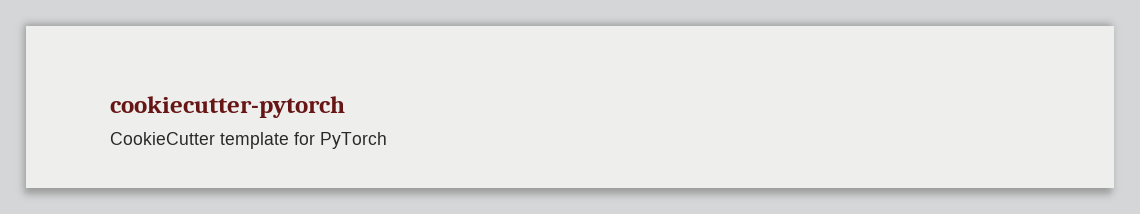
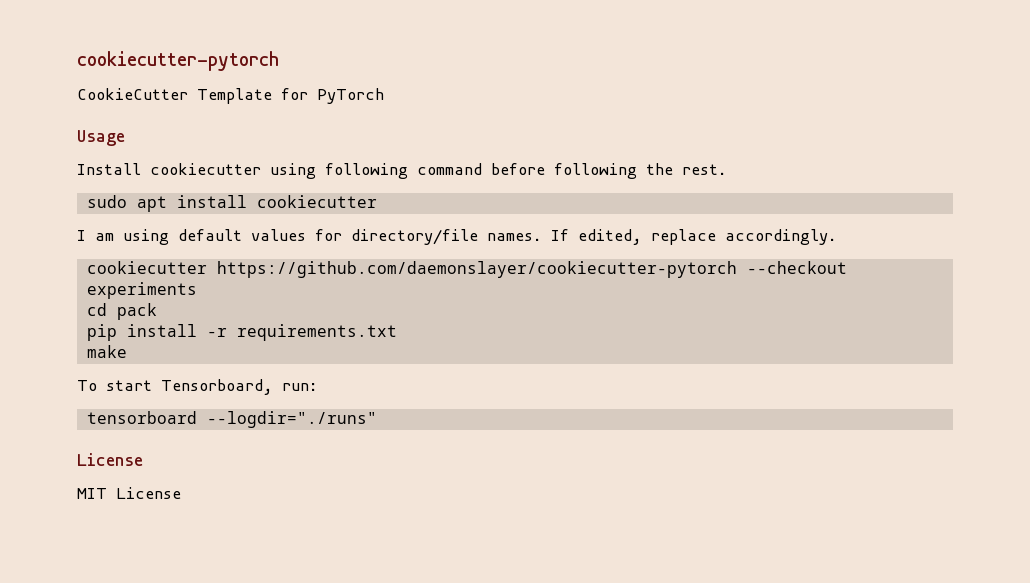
[220,132,289,149] template -> [197,88,272,104] Template
(387, 140) none -> [77,130,125,146] [77,163,727,179] [86,195,377,212] [77,229,837,245] [86,261,847,278] [86,282,197,299] [86,303,157,320] [86,324,397,341] [86,345,127,358] [77,379,318,395] [86,411,377,428] [77,453,143,466] [77,487,181,499] // Usage // Install cookiecutter using following command before following the rest. // sudo apt install cookiecutter // I am using default values for directory/file names. If edited, replace accordingly. // cookiecutter https://github.com/daemonslayer/cookiecutter-pytorch --checkout experiments // cd pack // pip install -r requirements.txt // make // To start Tensorboard, run: // tensorboard --logdir="./runs" // License // MIT License

